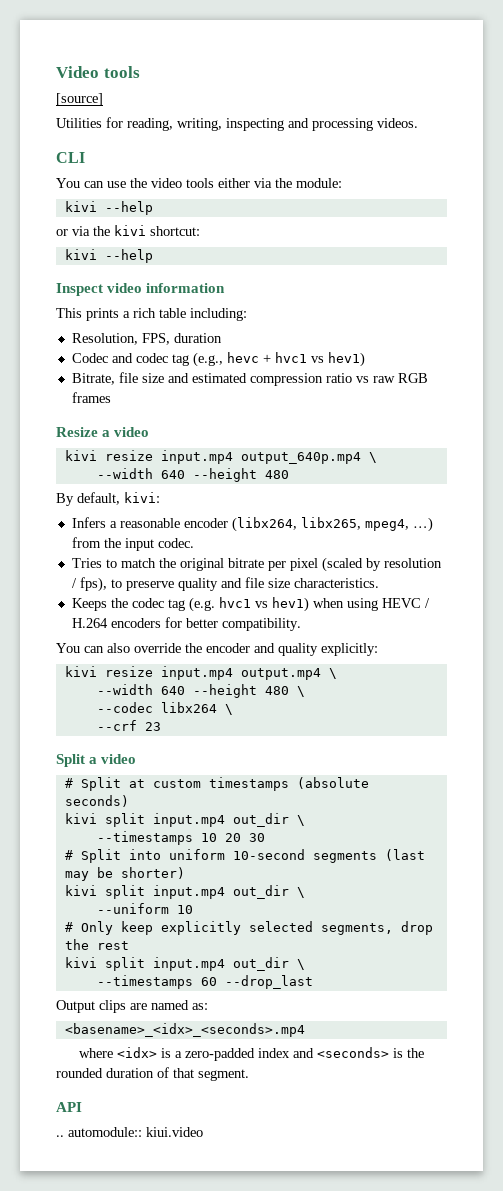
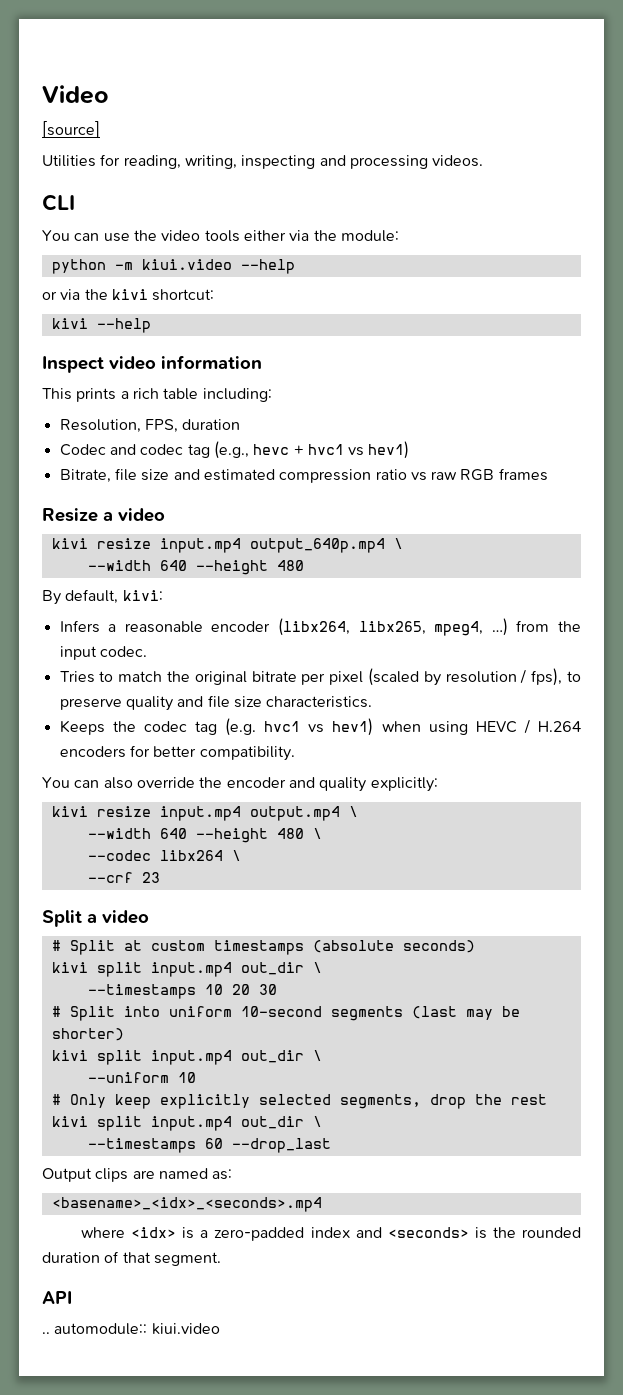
[103,66,140,78] tools -> (109, 94) none
[64,201,97,212] kivi -> [51,259,232,274] python -m kiui.video

